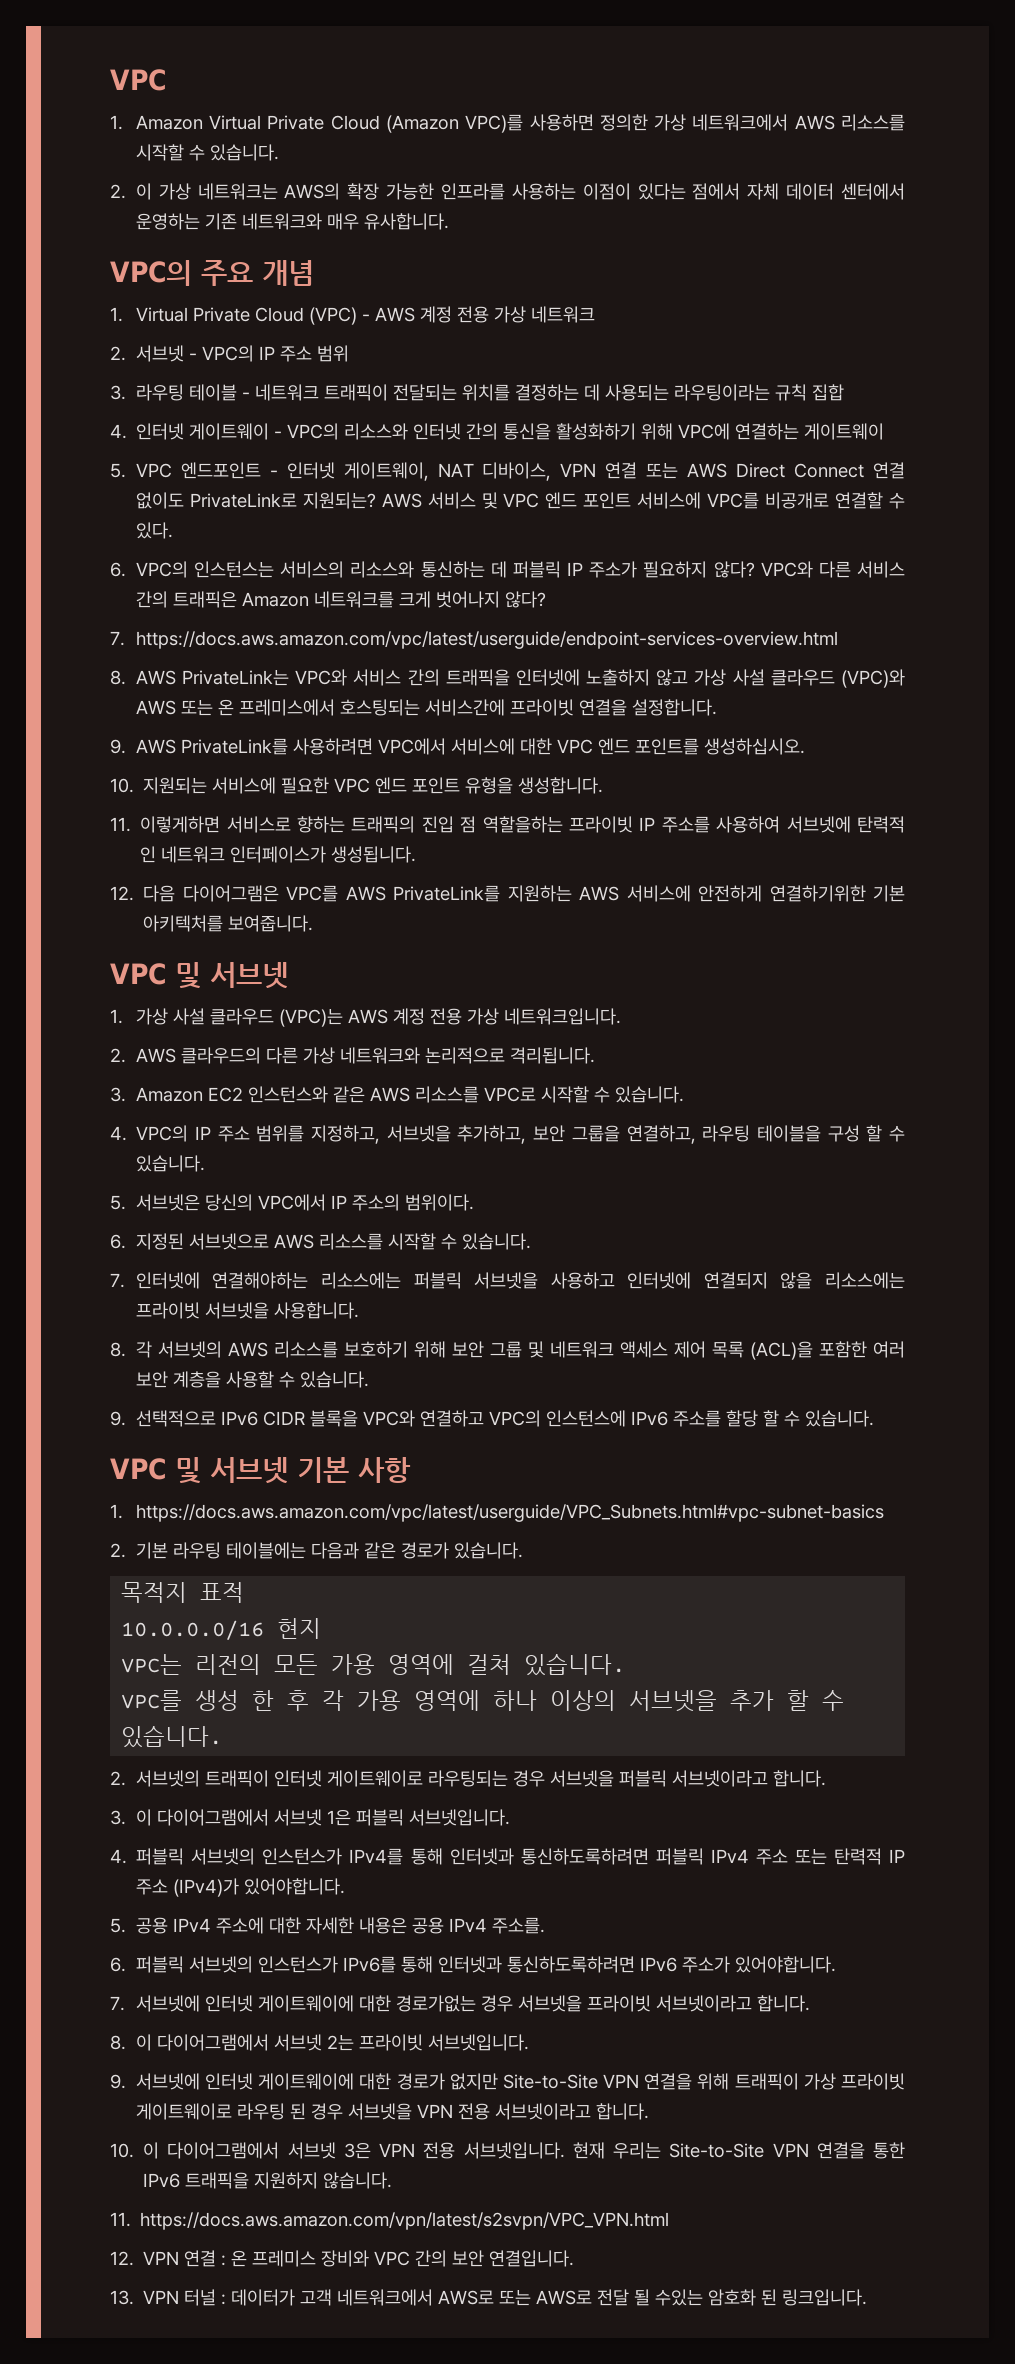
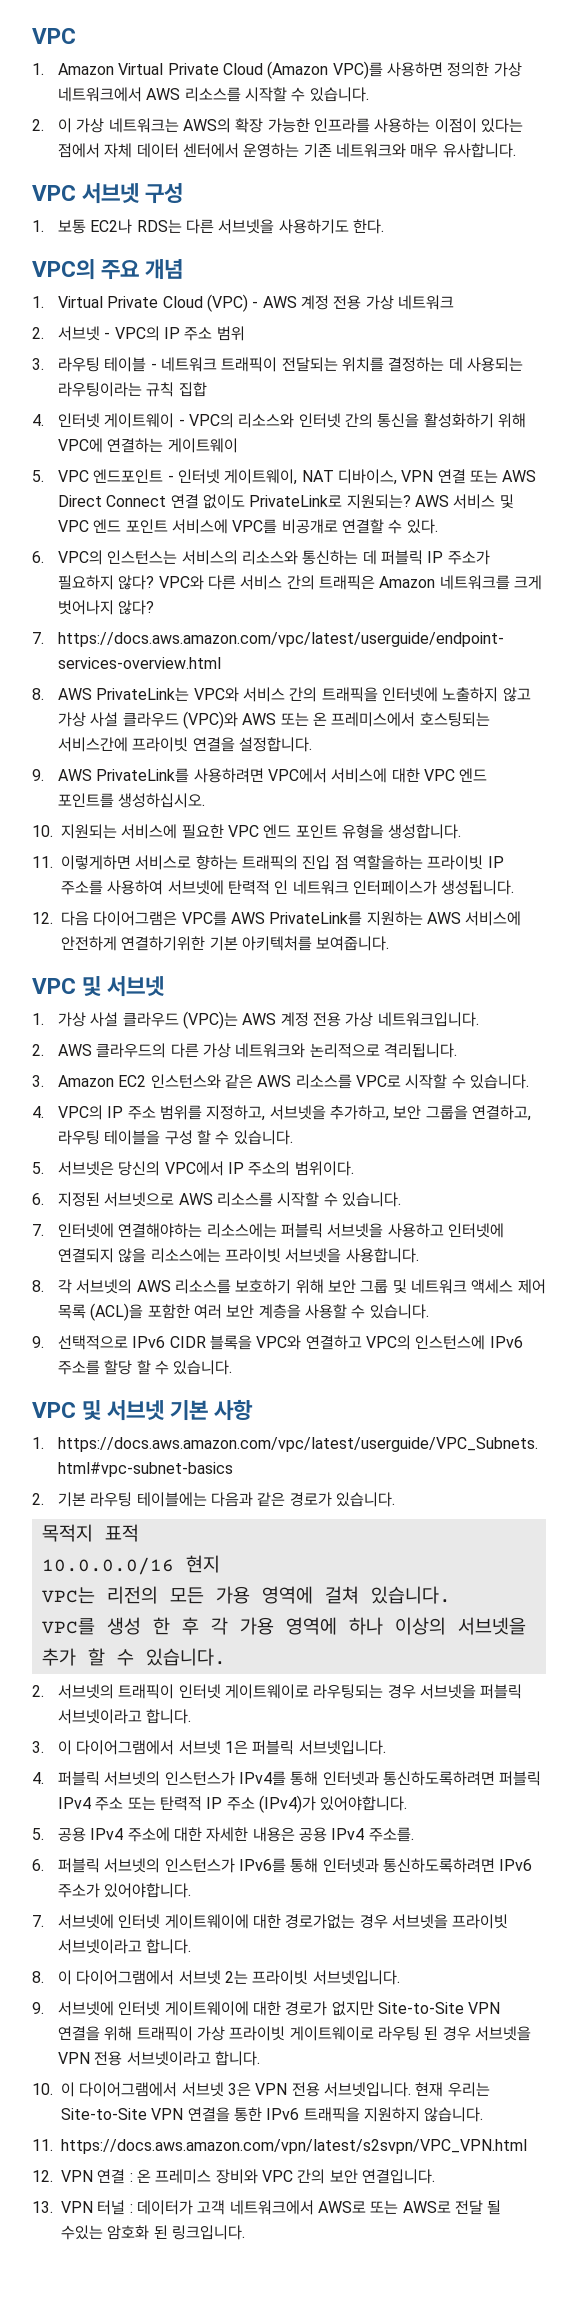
(449, 221) none -> [32,183,184,204] [32,219,384,234] // VPC 서브넷 구성 // 1. 보통 EC2나 RDS는 다른 서브넷을 사용하기도 한다.

